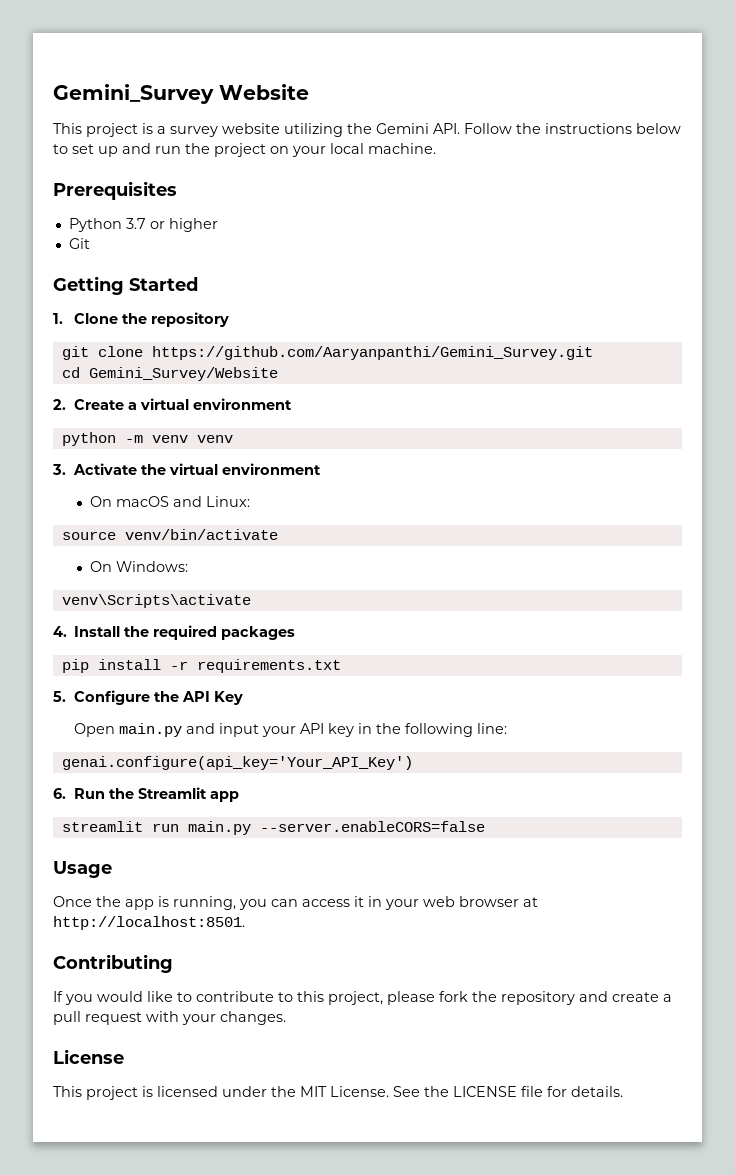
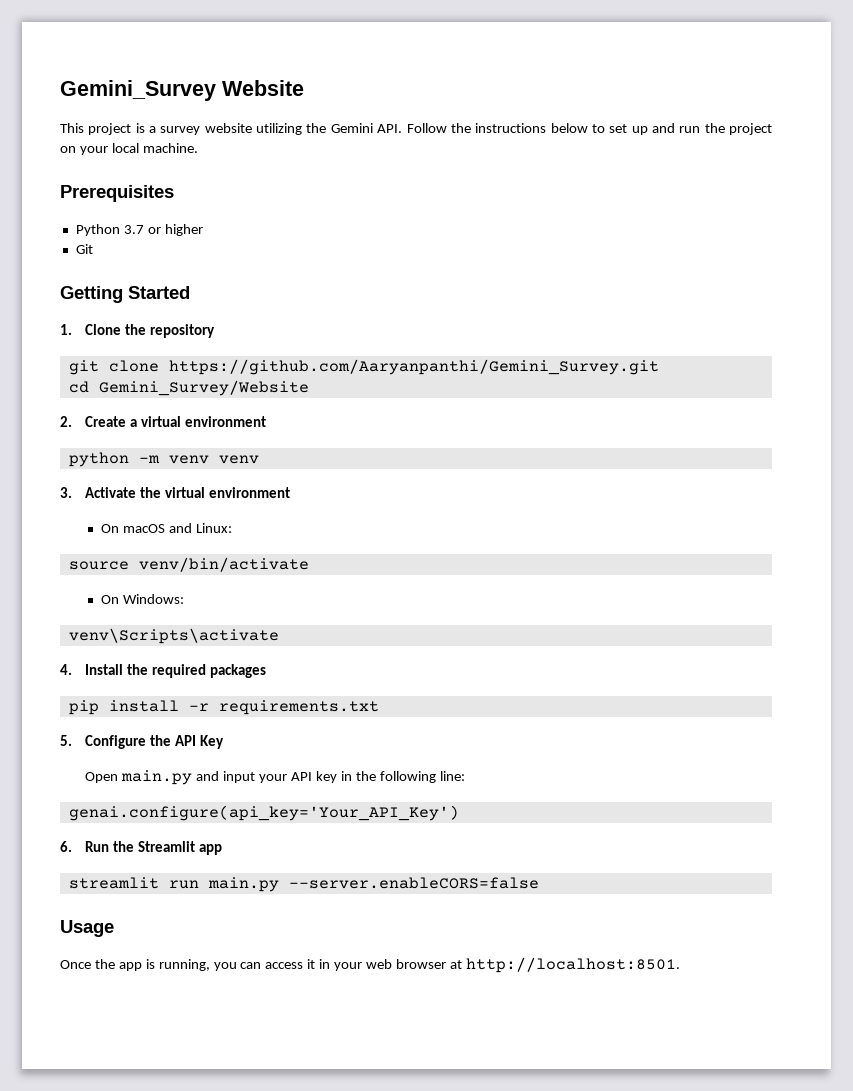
[53,954,173,973] [53,991,672,1005] [53,1011,286,1025] [53,1049,124,1064] [53,1086,623,1100] // Contributing // If you would like to contribute to this project, please fork the repository and create a pull request with your changes. // License // This project is licensed under the MIT License. See the LICENSE file for details. -> (680, 965) none

